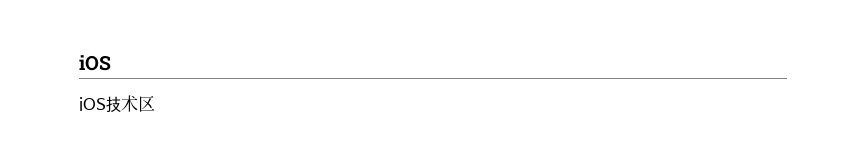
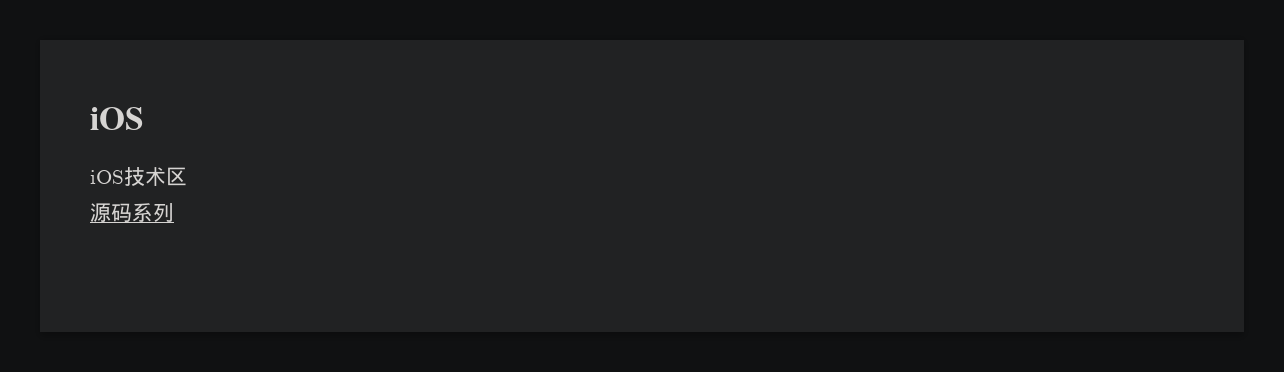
(155, 103) none -> [90,203,174,222] // 源码系列

